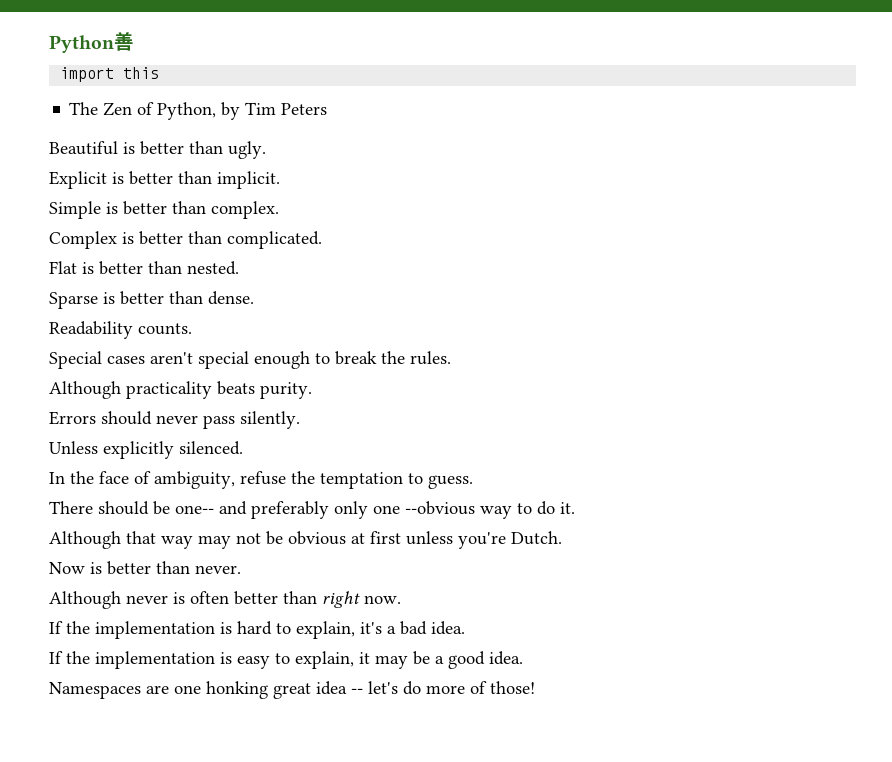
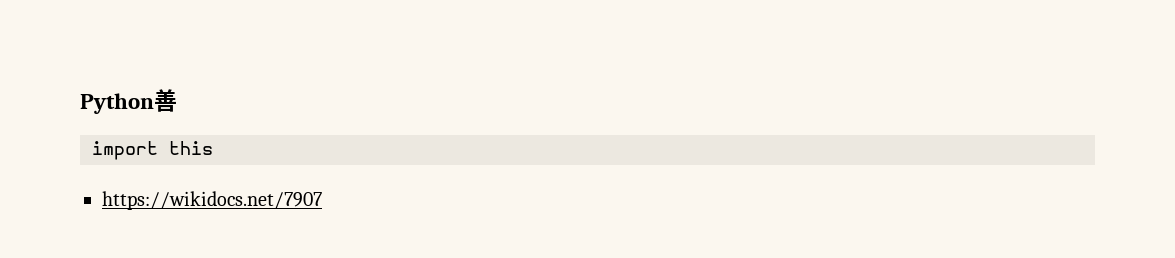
[69,102,328,120] [49,141,266,159] [49,171,280,189] [49,201,279,219] [49,231,322,249] [49,261,239,275] [49,291,254,309] [49,321,192,339] [49,351,451,369] [49,381,312,399] [49,411,300,429] [49,441,243,459] [49,471,473,489] [49,501,575,519] [49,531,562,549] [49,561,241,575] [49,591,401,609] [49,621,465,639] [49,651,523,669] [49,681,535,699] The Zen of Python, by Tim Peters // Beautiful is better than ugly. // Explicit is better than implicit. // Simple is better than complex. // Complex is better than complicated. // Flat is better than nested. // Sparse is better than dense. // Readability counts. // Special cases aren't special enough to break the rules. // Although practicality beats purity. // Errors should never pass silently. // Unless explicitly silenced. // In the face of ambiguity, refuse the temptation to guess. // There should be one-- and preferably only one --obvious way to do it. // Although that way may not be obvious at first unless you're Dutch. // Now is better than never. // Although never is often better than right now. // If the implementation is hard to explain, it's a bad idea. // If the implementation is easy to explain, it may be a good idea. // Namespaces are one honking great idea -- let's do more of those! -> [102,191,322,210] https://wikidocs.net/7907

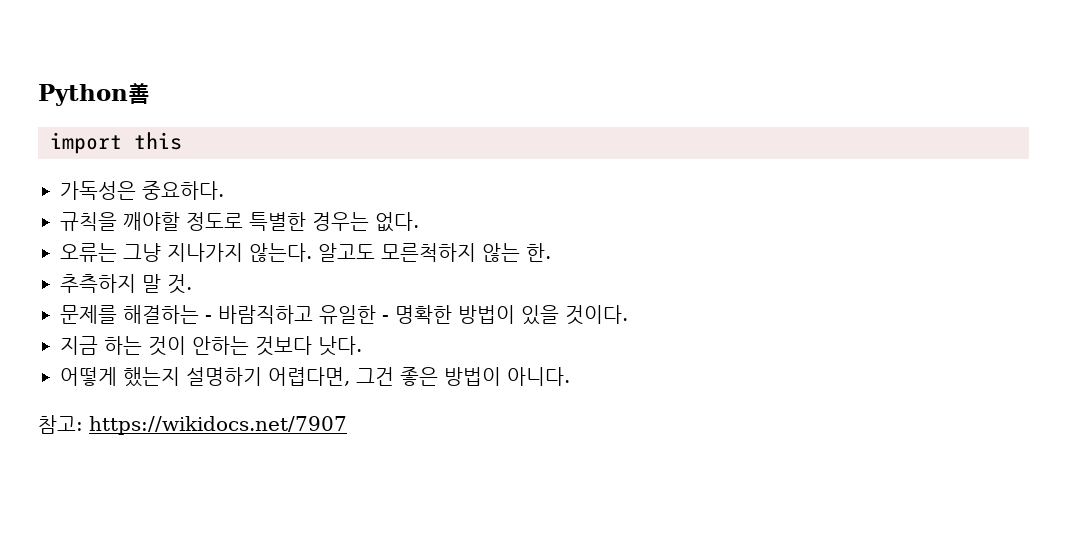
(213, 148) none -> [60,181,224,200] [60,212,419,232] [60,243,551,262] [60,274,192,294] [60,305,628,325] [60,336,362,356] [60,367,570,387] [38,415,83,434] 가독성은 중요하다. // 규칙을 깨야할 정도로 특별한 경우는 없다. // 오류는 그냥 지나가지 않는다. 알고도 모른척하지 않는 한. // 추측하지 말 것. // 문제를 해결하는 - 바람직하고 유일한 - 명확한 방법이 있을 것이다. // 지금 하는 것이 안하는 것보다 낫다. // 어떻게 했는지 설명하기 어렵다면, 그건 좋은 방법이 아니다. // 참고:

